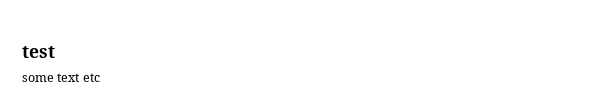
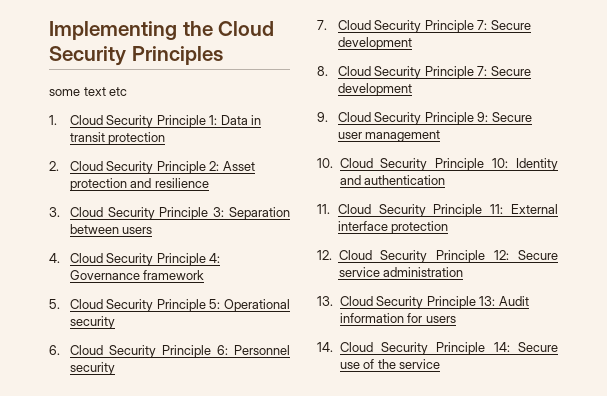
[22,46,55,58] [22,73,100,82] test // some text etc -> [49,21,275,40] [49,46,223,66] [49,87,128,96] [49,115,262,128] [69,132,166,145] [49,161,255,174] [69,178,209,191] [49,207,290,220] [69,224,153,234] [49,253,221,266] [69,270,205,280] [49,299,290,312] [69,316,115,329] [49,345,290,358] [69,362,115,375] [317,20,531,33] [337,37,412,50] [317,66,531,79] [337,83,412,96] [317,112,532,125] [337,130,441,142] [317,158,558,171] [339,175,446,185] [317,204,558,217] [337,221,449,234] [317,250,558,263] [338,267,464,277] [317,296,529,309] [339,313,456,323] [317,342,558,355] [339,359,441,369] Implementing the Cloud Security Principles // some text etc // 1. Cloud Security Principle 1: Data in transit protection // 2. Cloud Security Principle 2: Asset protection and resilience // 3. Cloud Security Principle 3: Separation between users // 4. Cloud Security Principle 4: Governance framework // 5. Cloud Security Principle 5: Operational security // 6. Cloud Security Principle 6: Personnel security // 7. Cloud Security Principle 7: Secure development // 8. Cloud Security Principle 7: Secure development // 9. Cloud Security Principle 9: Secure user management // 10. Cloud Security Principle 10: Identity and authentication // 11. Cloud Security Principle 11: External interface protection // 12. Cloud Security Principle 12: Secure service administration // 13. Cloud Security Principle 13: Audit information for users // 14. Cloud Security Principle 14: Secure use of the service

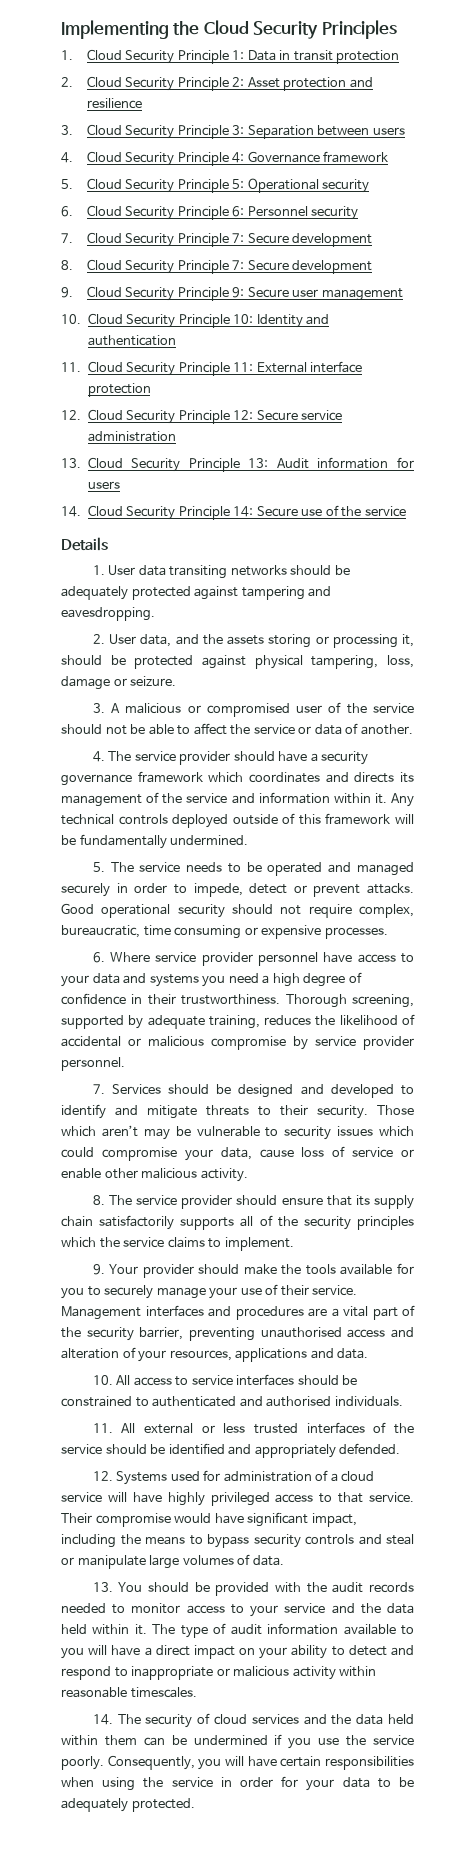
[49,87,128,96] // some text etc -> (397, 29) none
(441, 364) none -> [61,537,108,551] [92,565,350,579] [61,586,332,600] [61,607,155,621] [92,634,414,648] [61,655,414,669] [61,676,177,690] [92,702,415,717] [61,723,413,735] [92,751,369,765] [61,771,415,786] [61,792,414,807] [61,813,414,828] [61,834,249,849] [92,862,414,876] [61,883,414,897] [61,903,415,918] [61,925,388,939] [92,952,414,966] [61,972,362,987] [61,993,414,1008] [61,1014,415,1029] [61,1036,414,1050] [61,1057,125,1071] [92,1084,414,1098] [61,1104,414,1119] [61,1125,414,1140] [61,1146,414,1161] [61,1168,248,1182] [92,1195,415,1209] [61,1215,414,1230] [61,1237,294,1251] [92,1263,414,1278] [61,1284,358,1299] [61,1305,415,1320] [61,1327,414,1341] [61,1347,369,1362] [92,1374,358,1386] [61,1396,403,1407] [92,1422,414,1434] [61,1443,401,1458] [92,1470,375,1485] [61,1492,414,1506] [61,1512,357,1527] [61,1534,414,1548] [61,1554,284,1569] [92,1582,414,1596] [61,1603,415,1617] [61,1623,414,1638] [61,1645,415,1659] [61,1666,377,1680] [61,1687,197,1698] [92,1713,415,1728] [61,1734,414,1749] [61,1755,414,1770] [61,1776,414,1791] [61,1798,195,1812] // Details // 1. User data transiting networks should be adequately protected against tampering and eavesdropping. // 2. User data, and the assets storing or processing it, should be protected against physical tampering, loss, damage or seizure. // 3. A malicious or compromised user of the service should not be able to affect the service or data of another. // 4. The service provider should have a security governance framework which coordinates and directs its management of the service and information within it. Any technical controls deployed outside of this framework will be fundamentally undermined. // 5. The service needs to be operated and managed securely in order to impede, detect or prevent attacks. Good operational security should not require complex, bureaucratic, time consuming or expensive processes. // 6. Where service provider personnel have access to your data and systems you need a high degree of confidence in their trustworthiness. Thorough screening, supported by adequate training, reduces the likelihood of accidental or malicious compromise by service provider personnel. // 7. Services should be designed and developed to identify and mitigate threats to their security. Those which aren’t may be vulnerable to security issues which could compromise your data, cause loss of service or enable other malicious activity. // 8. The service provider should ensure that its supply chain satisfactorily supports all of the security principles which the service claims to implement. // 9. Your provider should make the tools available for you to securely manage your use of their service. Management interfaces and procedures are a vital part of the security barrier, preventing unauthorised access and alteration of your resources, applications and data. // 10. All access to service interfaces should be constrained to authenticated and authorised individuals. // 11. All external or less trusted interfaces of the service should be identified and appropriately defended. // 12. Systems used for administration of a cloud service will have highly privileged access to that service. Their compromise would have significant impact, including the means to bypass security controls and steal or manipulate large volumes of data. // 13. You should be provided with the audit records needed to monitor access to your service and the data held within it. The type of audit information available to you will have a direct impact on your ability to detect and respond to inappropriate or malicious activity within reasonable timescales. // 14. The security of cloud services and the data held within them can be undermined if you use the service poorly. Consequently, you will have certain responsibilities when using the service in order for your data to be adequately protected.

